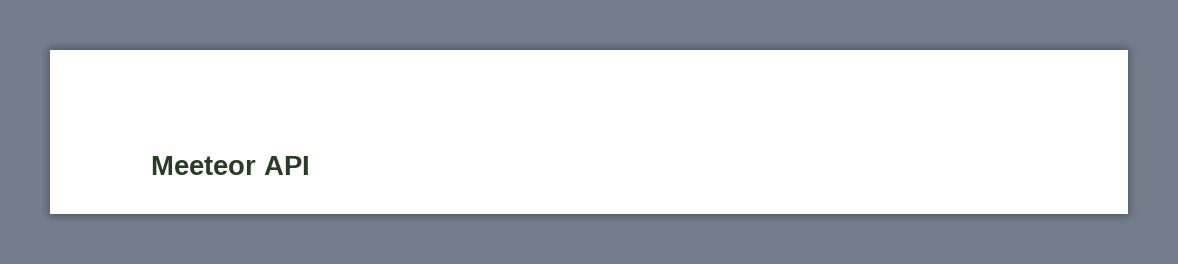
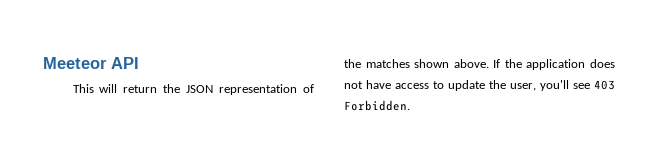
(310, 165) none -> [72,84,314,95] [344,59,615,70] [344,80,615,91] [344,100,410,111] // This will return the JSON representation of the matches shown above. If the application does not have access to update the user, you'll see 403 Forbidden.

